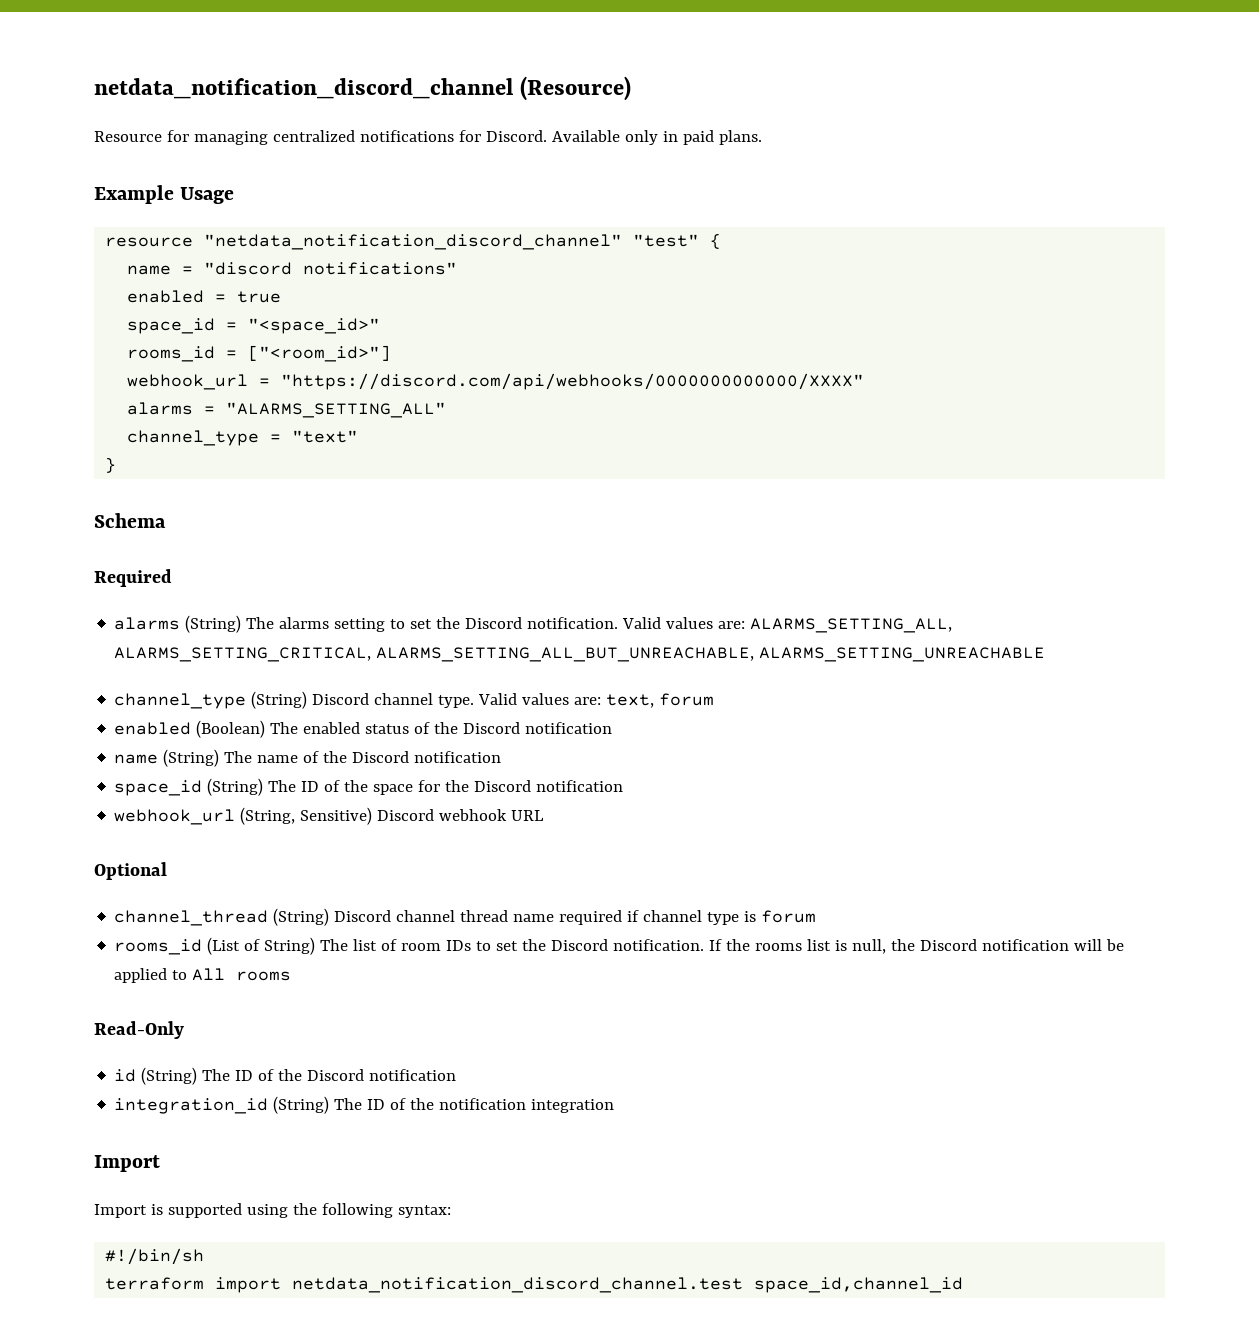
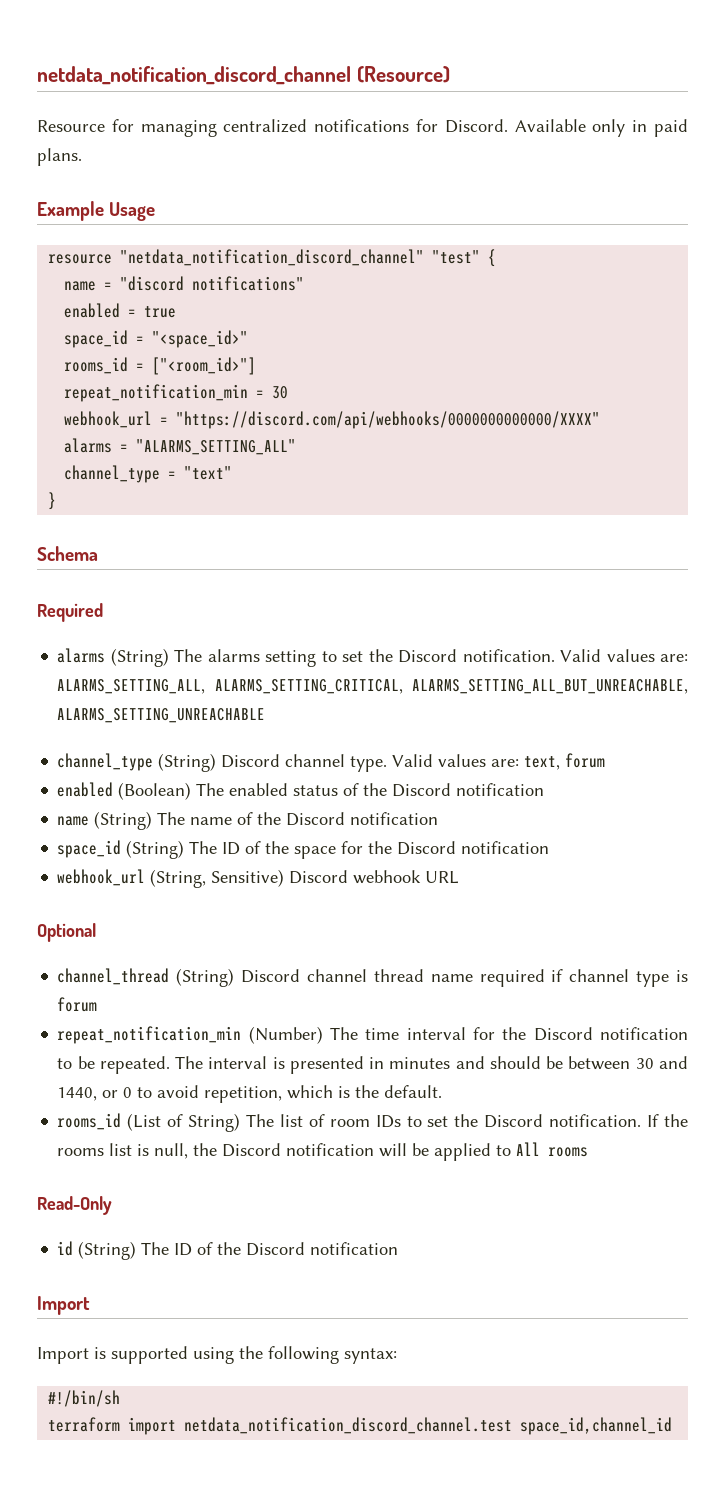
(392, 353) none -> [64,384,289,402] // repeat_notification_min = 30
(817, 916) none -> [57,1026,688,1044] [57,1056,688,1074] [57,1085,443,1103] // repeat_notification_min (Number) The time interval for the Discord notification to be repeated. The interval is presented in minutes and should be between 30 and 1440, or 0 to avoid repetition, which is the default.
[114,1096,615,1114] // integration_id (String) The ID of the notification integration -> (399, 1248) none

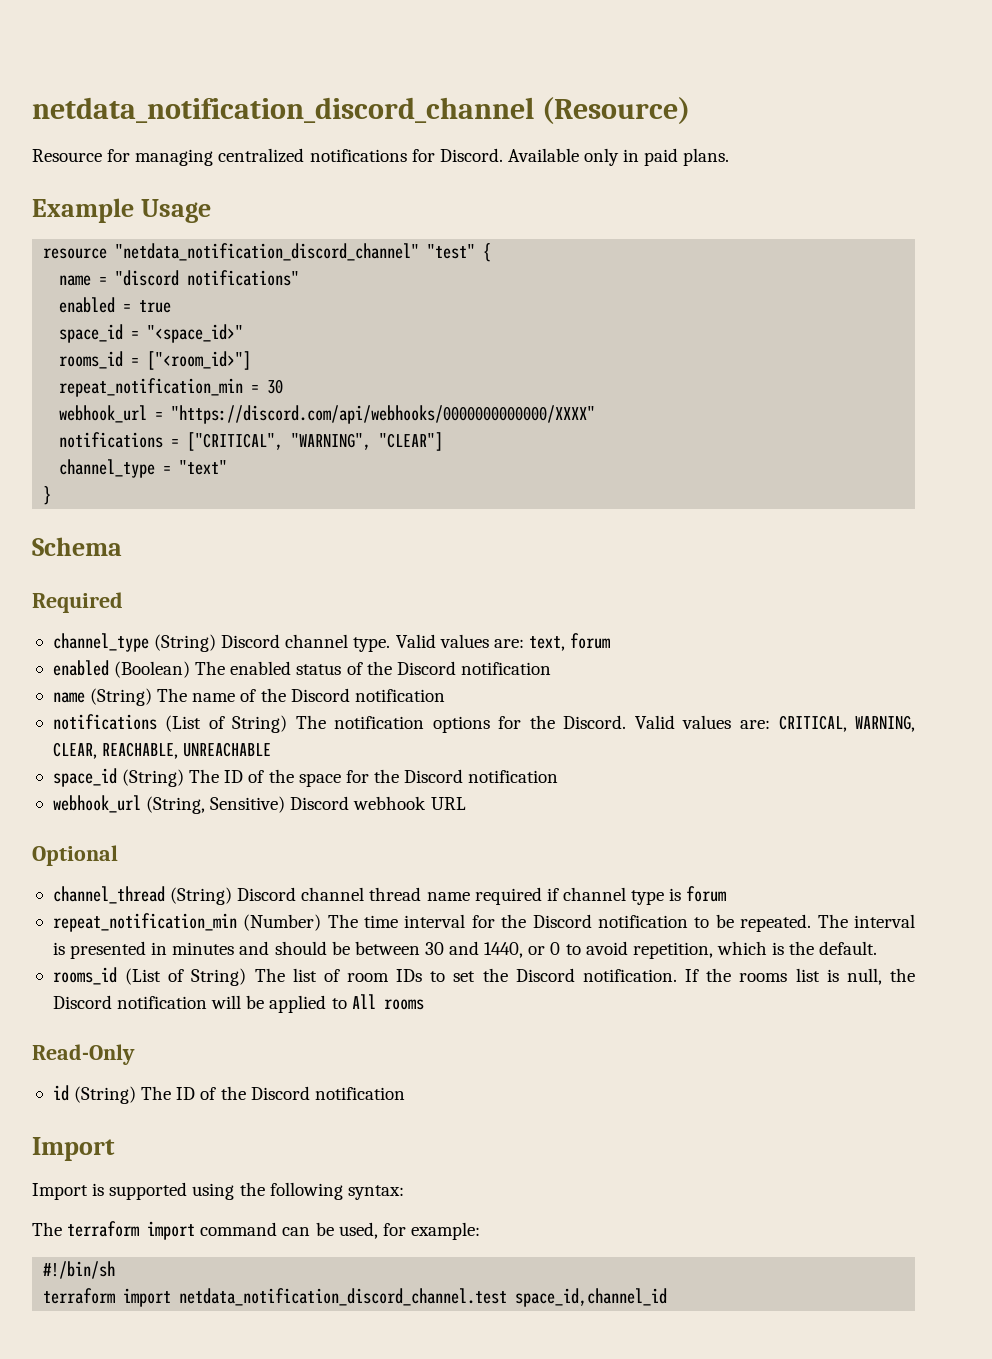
[64,438,297,455] alarms = "ALARMS_SETTING_ALL" -> [59,432,444,451] notifications = ["CRITICAL", "WARNING", "CLEAR"]
[57,648,688,667] [57,679,688,694] [57,708,266,723] // alarms (String) The alarms setting to set the Discord notification. Valid values are: ALARMS_SETTING_ALL, ALARMS_SETTING_CRITICAL, ALARMS_SETTING_ALL_BUT_UNREACHABLE, ALARMS_SETTING_UNREACHABLE -> (123, 602) none
(439, 818) none -> [52,714,916,733] [52,742,272,759] // notifications (List of String) The notification options for the Discord. Valid values are: CRITICAL, WARNING, CLEAR, REACHABLE, UNREACHABLE
(397, 1356) none -> [32,1221,480,1240] // The terraform import command can be used, for example:

